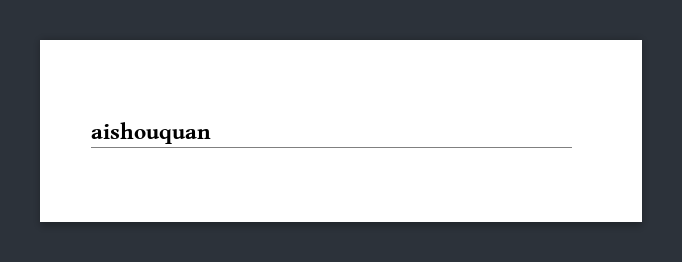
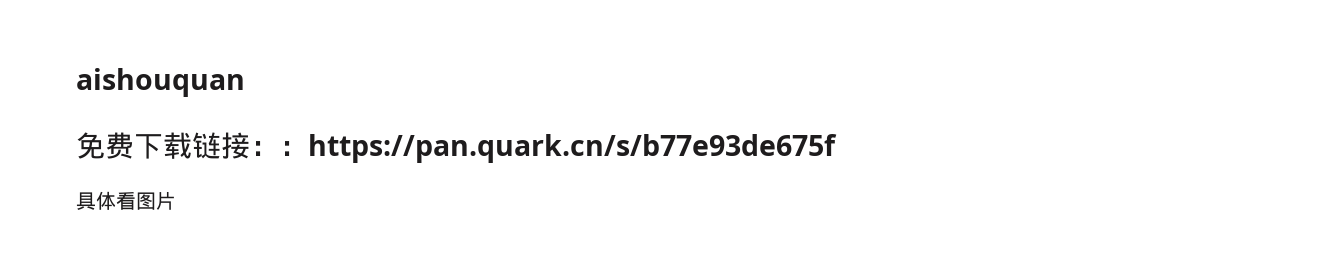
(211, 133) none -> [76,132,837,163] [76,191,176,210] // 免费下载链接：：https://pan.quark.cn/s/b77e93de675f // 具体看图片

